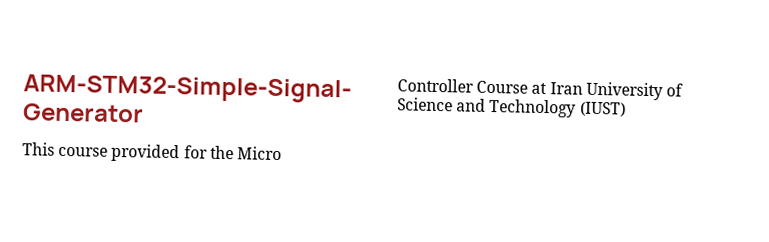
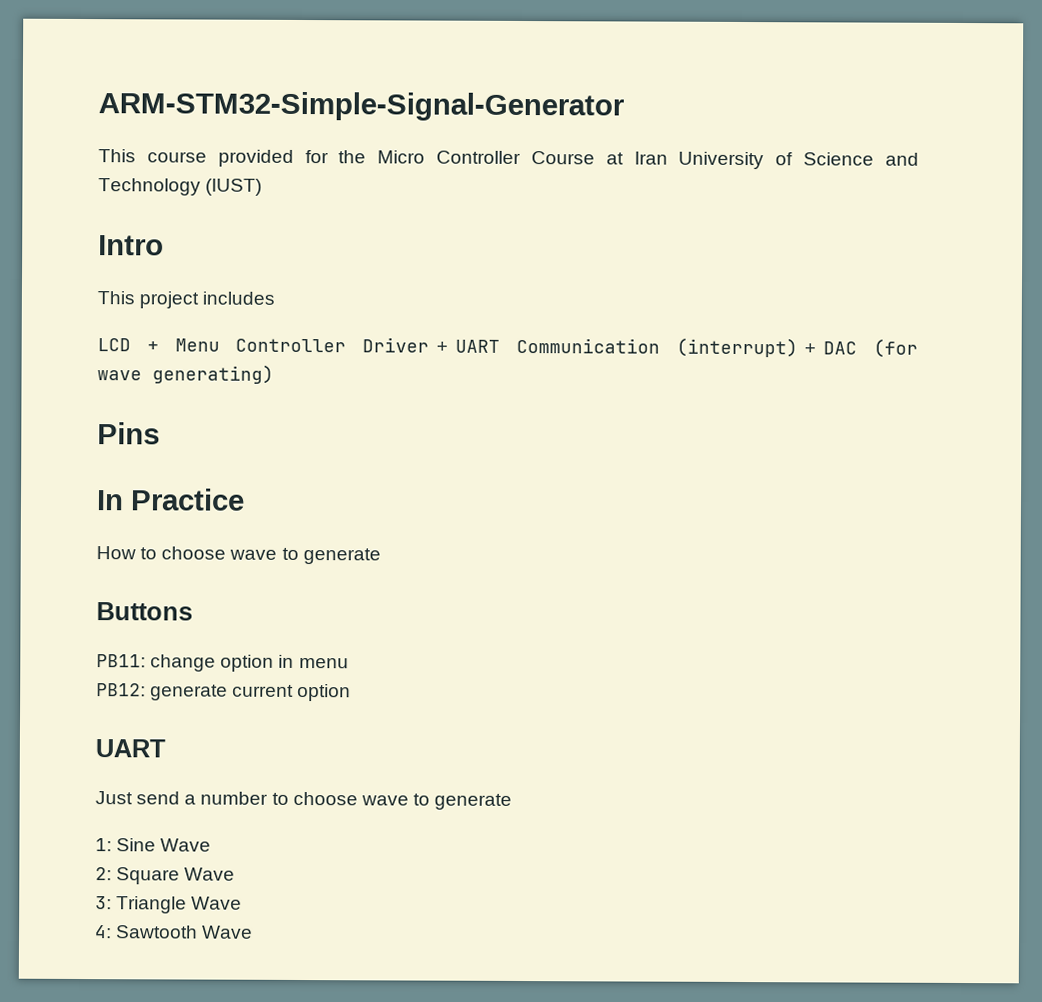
(626, 109) none -> [98,235,164,256] [97,291,276,309] [97,337,918,358] [97,364,274,384] [97,422,160,445] [96,488,245,511] [96,546,381,565] [96,602,193,621] [96,654,349,672] [96,683,352,702] [95,739,166,758] [95,791,513,810] [95,838,212,852] [95,867,236,885] [95,896,243,914] [95,925,254,939] // Intro // This project includes // LCD + Menu Controller Driver + UART Communication (interrupt) + DAC (for wave generating) // Pins // In Practice // How to choose wave to generate // Buttons // PB11: change option in menu // PB12: generate current option // UART // Just send a number to choose wave to generate // 1: Sine Wave // 2: Square Wave // 3: Triangle Wave // 4: Sawtooth Wave

